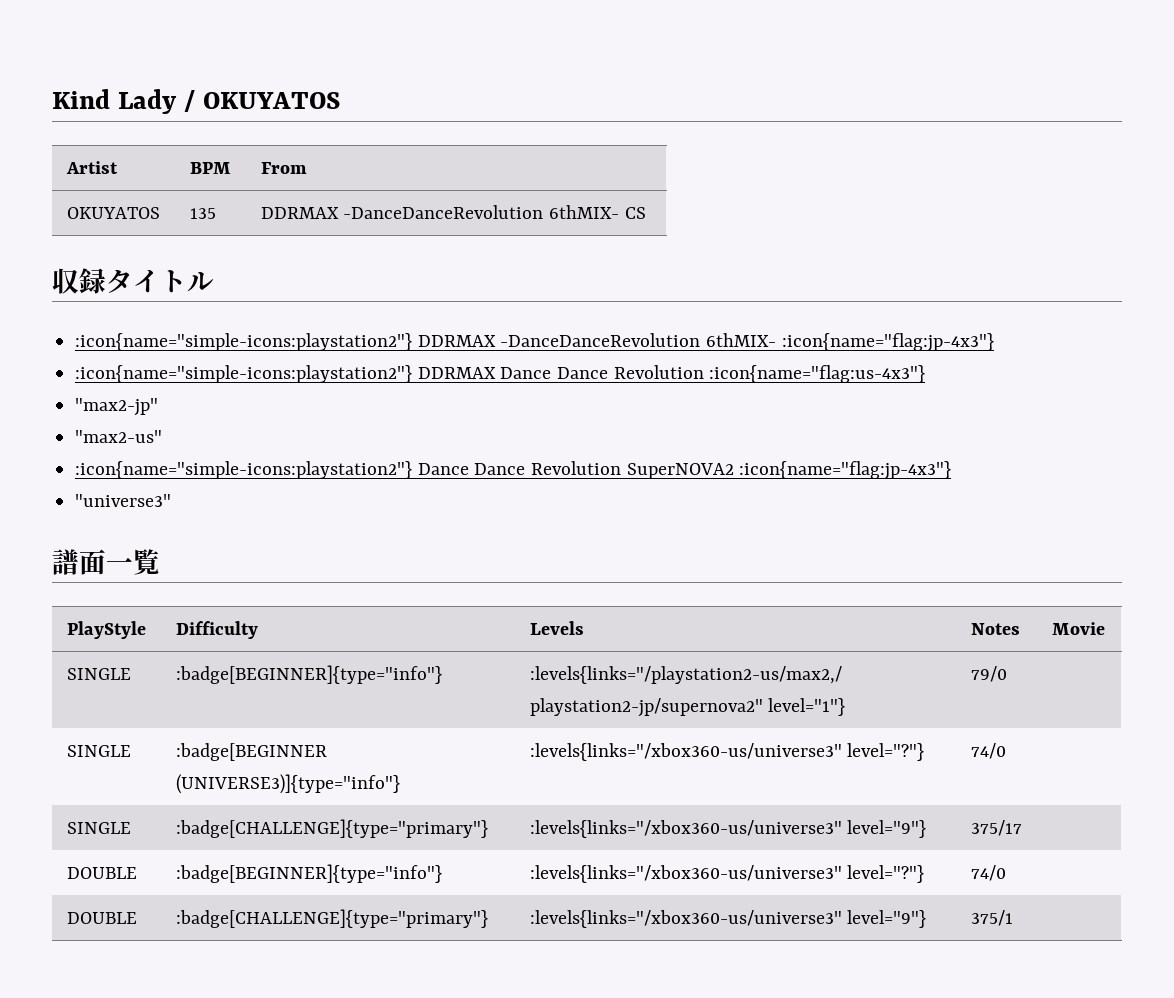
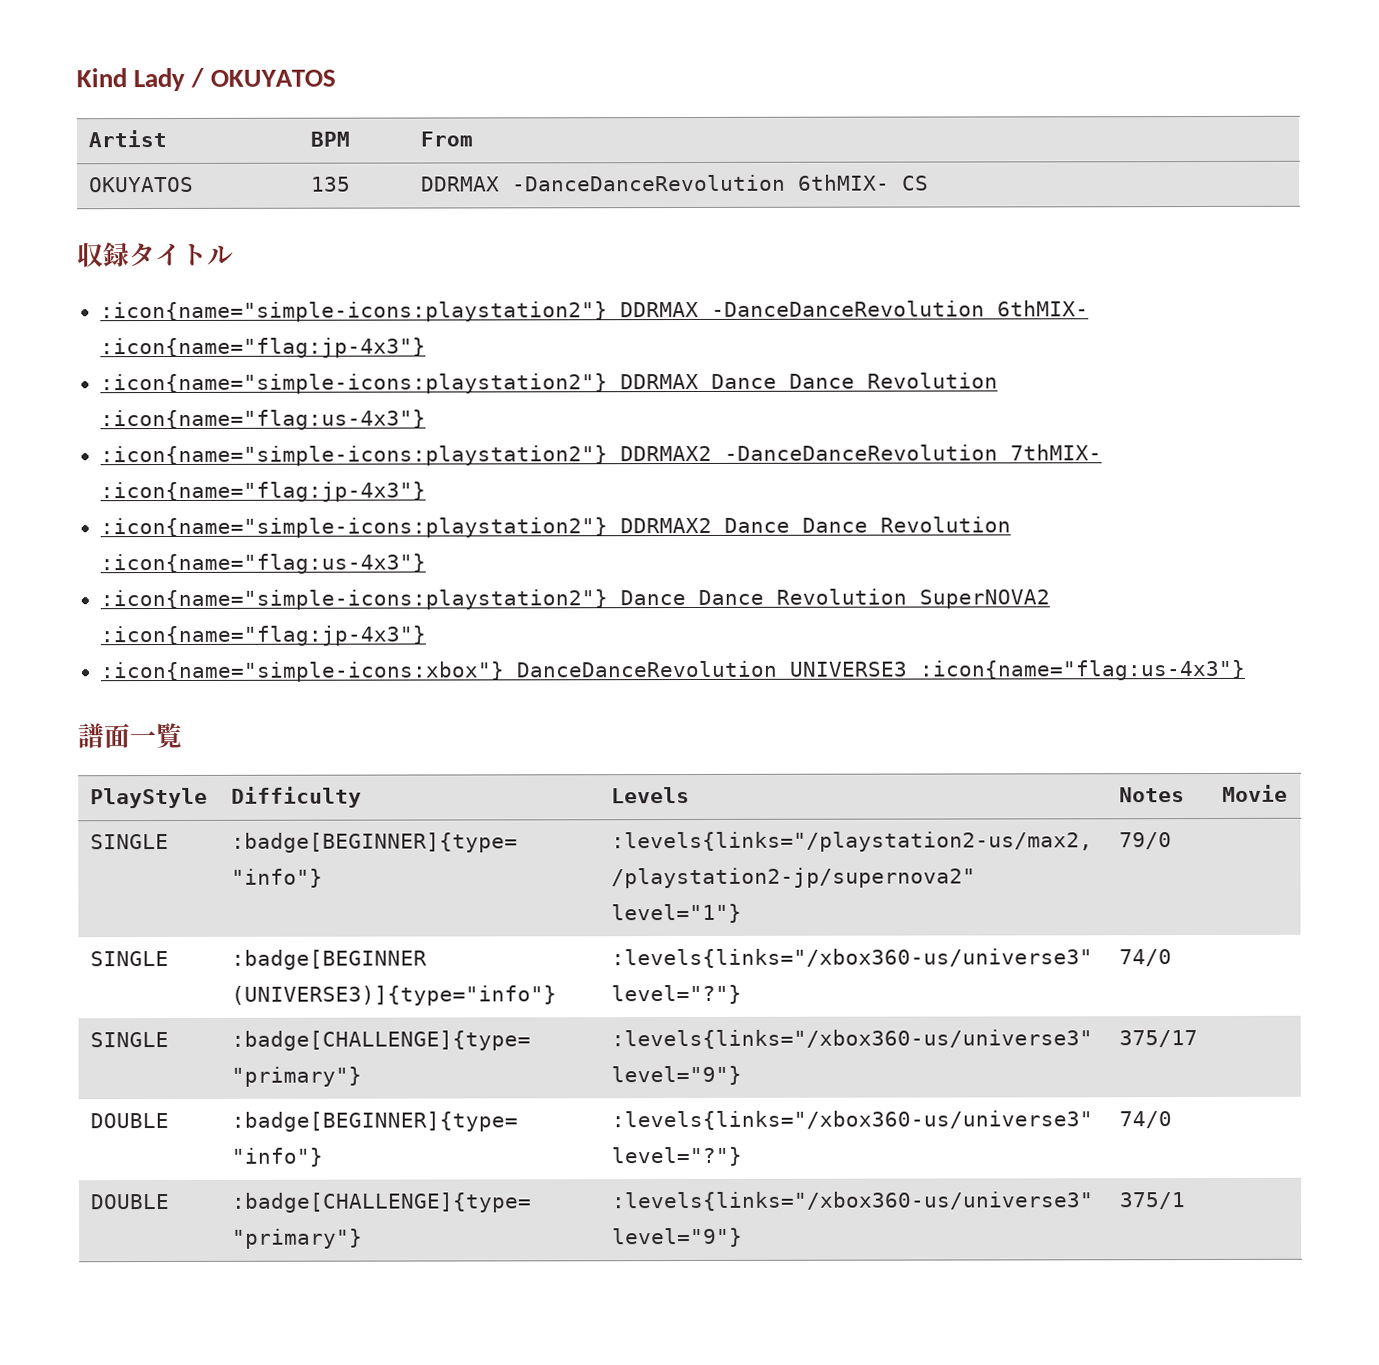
[75,398,159,416] [75,430,163,443] "max2-jp" // "max2-us" -> [99,444,1102,467] [99,481,426,503] [99,516,1011,539] [99,553,426,575] :icon{name="simple-icons:playstation2"} DDRMAX2 -DanceDanceRevolution 7thMIX- :icon{name="flag:jp-4x3"} // :icon{name="simple-icons:playstation2"} DDRMAX2 Dance Dance Revolution :icon{name="flag:us-4x3"}
[75,494,172,507] "universe3" -> [99,659,1245,683] :icon{name="simple-icons:xbox"} DanceDanceRevolution UNIVERSE3 :icon{name="flag:us-4x3"}

